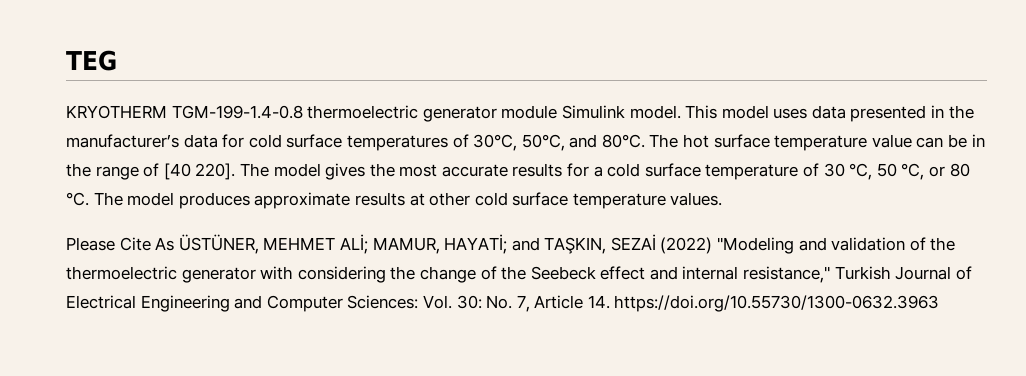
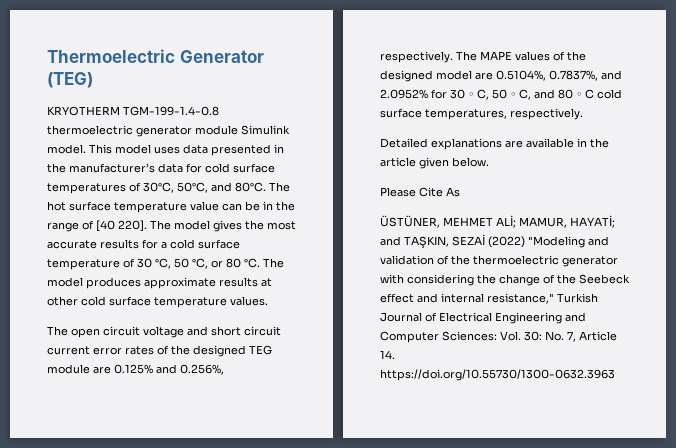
[66,50,117,71] TEG -> [47,49,264,63] [47,72,93,88] Thermoelectric Generator (TEG)
(723, 199) none -> [47,326,281,338] [47,345,272,357] [47,364,224,375] [380,51,586,63] [380,70,622,82] [380,89,622,100] [380,108,583,120] [380,138,609,150] [380,157,489,169] // The open circuit voltage and short circuit current error rates of the designed TEG module are 0.125% and 0.256%, respectively. The MAPE values of the designed model are 0.5104%, 0.7837%, and 2.0952% for 30 ◦ C, 50 ◦ C, and 80 ◦ C cold surface temperatures, respectively. // Detailed explanations are available in the article given below.
(175, 244) none -> (460, 192) //

